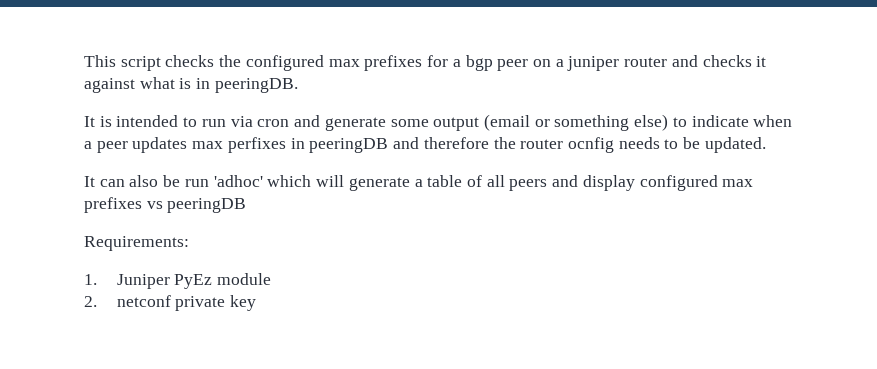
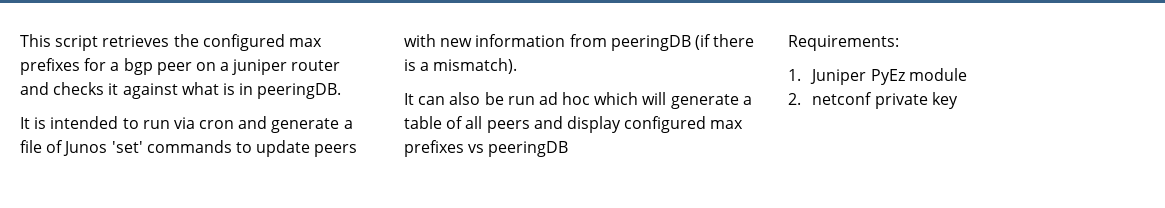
[165,55,215,67] checks -> [102,35,170,47] retrieves
[390,114,793,131] [84,137,766,153] some output (email or something else) to indicate when a peer updates max perfixes in peeringDB and therefore the router ocnfig needs to be updated. -> [343,120,353,129] [20,140,358,157] [404,34,755,51] [404,58,518,74] a file of Junos 'set' commands to update peers with new information from peeringDB (if there is a mismatch).
[213,175,263,187] 'adhoc' -> [538,92,591,105] ad hoc

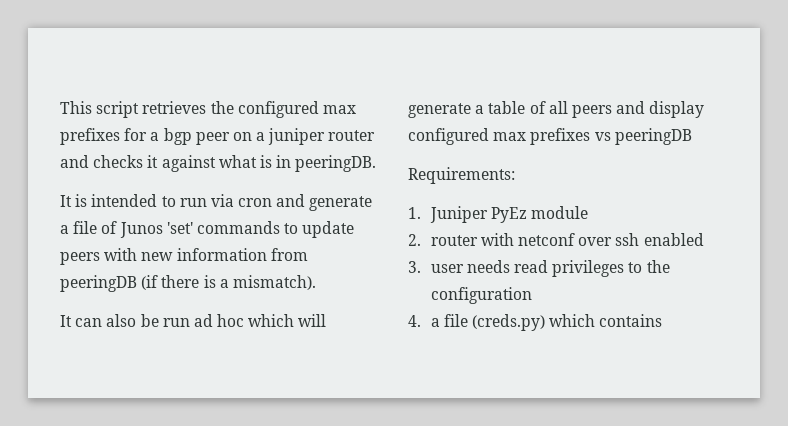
[812,92,958,109] netconf private key -> [430,233,704,246] [408,260,670,277] [430,287,532,304] [408,314,663,331] router with netconf over ssh enabled // 3. user needs read privileges to the configuration // 4. a file (creds.py) which contains

